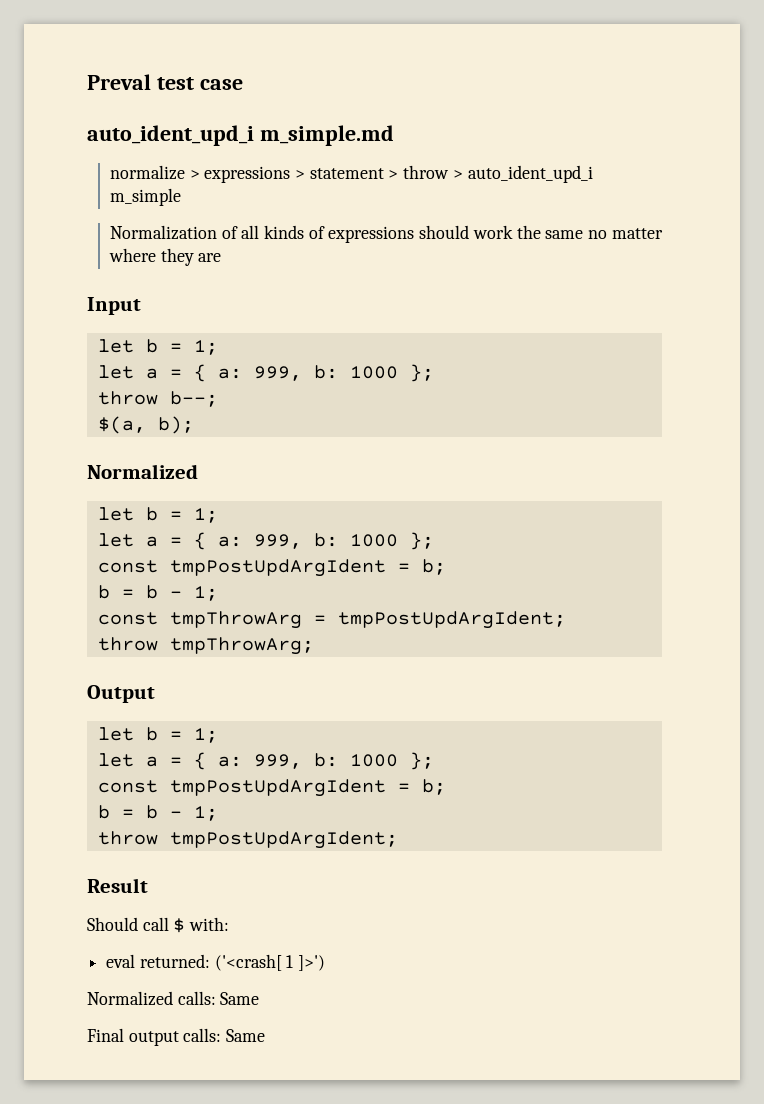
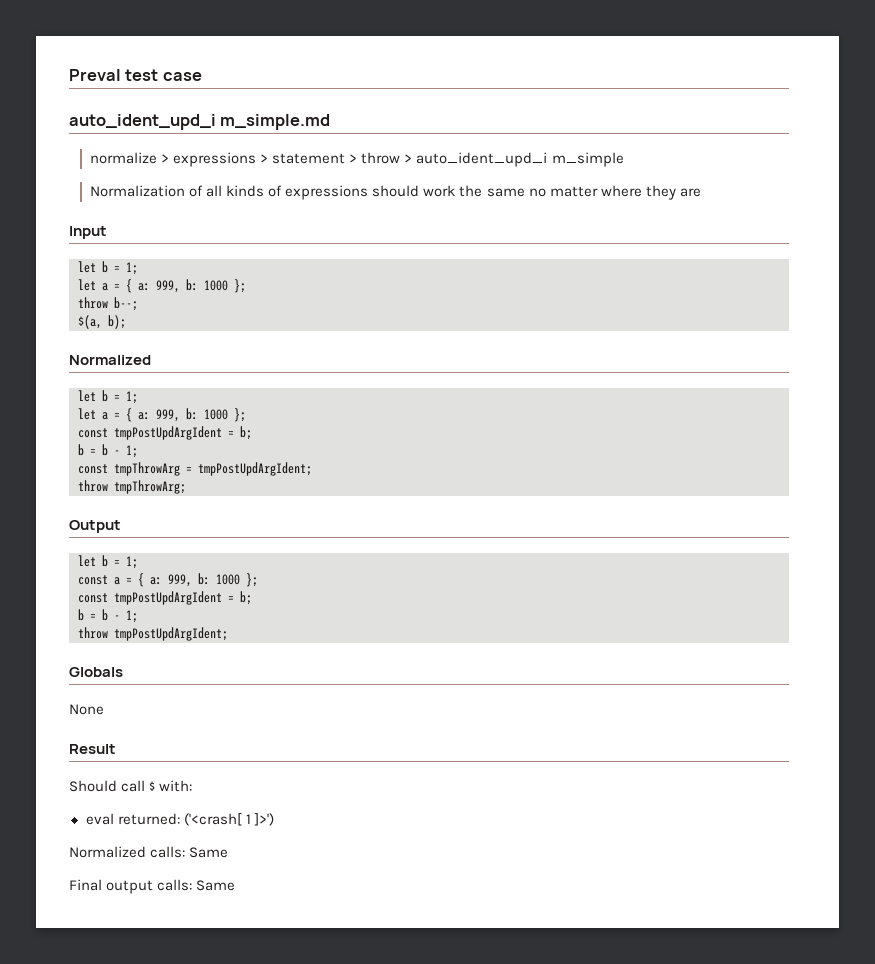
[97,753,134,767] let -> [78,575,108,585] const
(398, 840) none -> [69,667,123,677] [69,704,104,715] // Globals // None

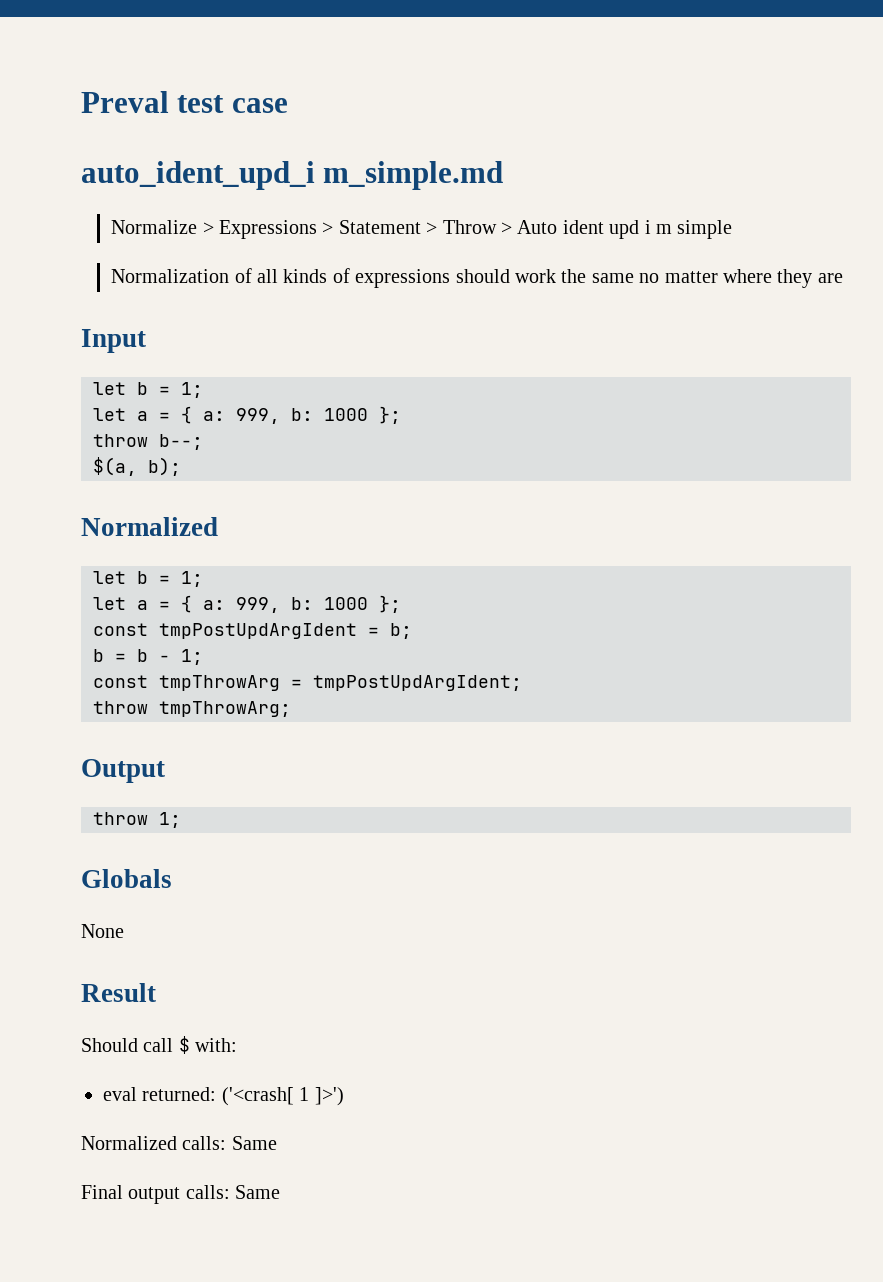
[90,152,624,167] normalize > expressions > statement > throw > auto_ident_upd_i m_simple -> [111,220,733,239] Normalize > Expressions > Statement > Throw > Auto ident upd i m simple
[78,555,138,569] [78,573,258,587] [78,591,252,605] [78,609,138,623] [78,627,228,641] let b = 1; // const a = { a: 999, b: 1000 }; // const tmpPostUpdArgIdent = b; // b = b - 1; // throw tmpPostUpdArgIdent; -> [93,812,181,828] throw 1;

